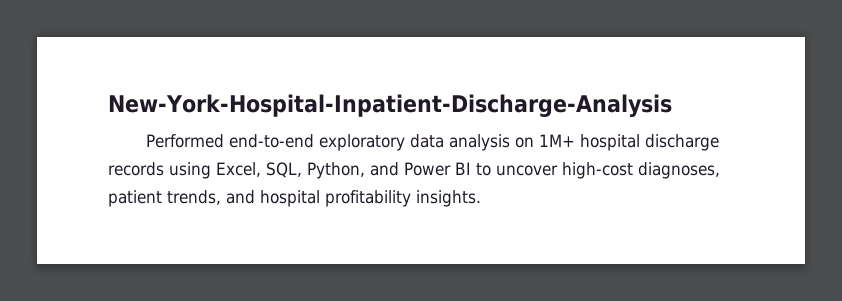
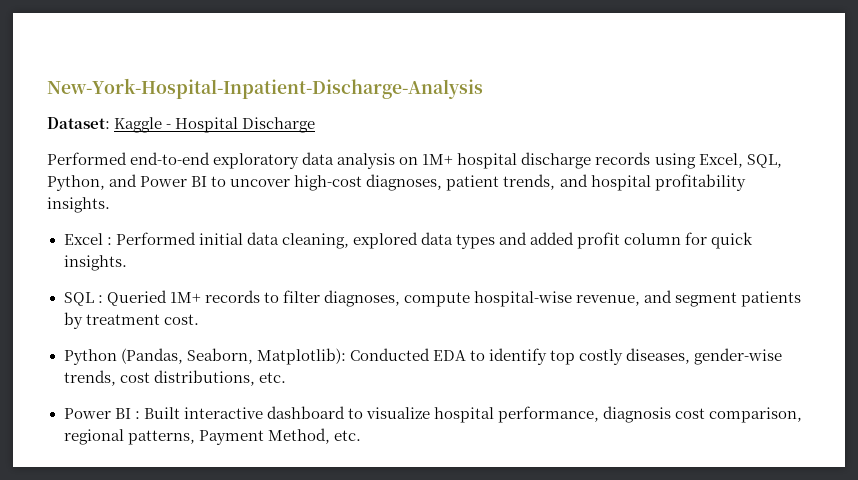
(672, 105) none -> [47,117,316,133] // Dataset: Kaggle - Hospital Discharge
(481, 198) none -> [63,232,754,249] [63,255,127,271] [63,290,802,307] [63,312,199,329] [63,348,783,365] [63,370,286,386] [63,406,803,423] [63,428,361,445] // Excel : Performed initial data cleaning, explored data types and added profit column for quick insights. // SQL : Queried 1M+ records to filter diagnoses, compute hospital-wise revenue, and segment patients by treatment cost. // Python (Pandas, Seaborn, Matplotlib): Conducted EDA to identify top costly diseases, gender-wise trends, cost distributions, etc. // Power BI : Built interactive dashboard to visualize hospital performance, diagnosis cost comparison, regional patterns, Payment Method, etc.

